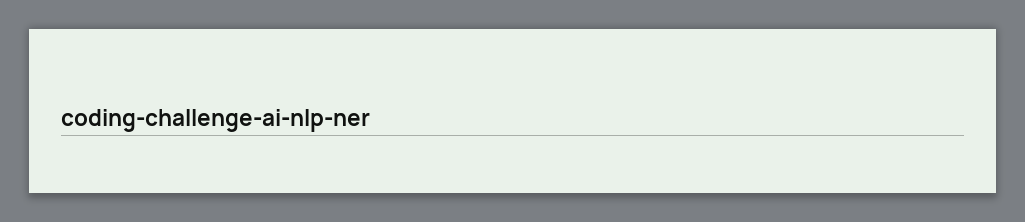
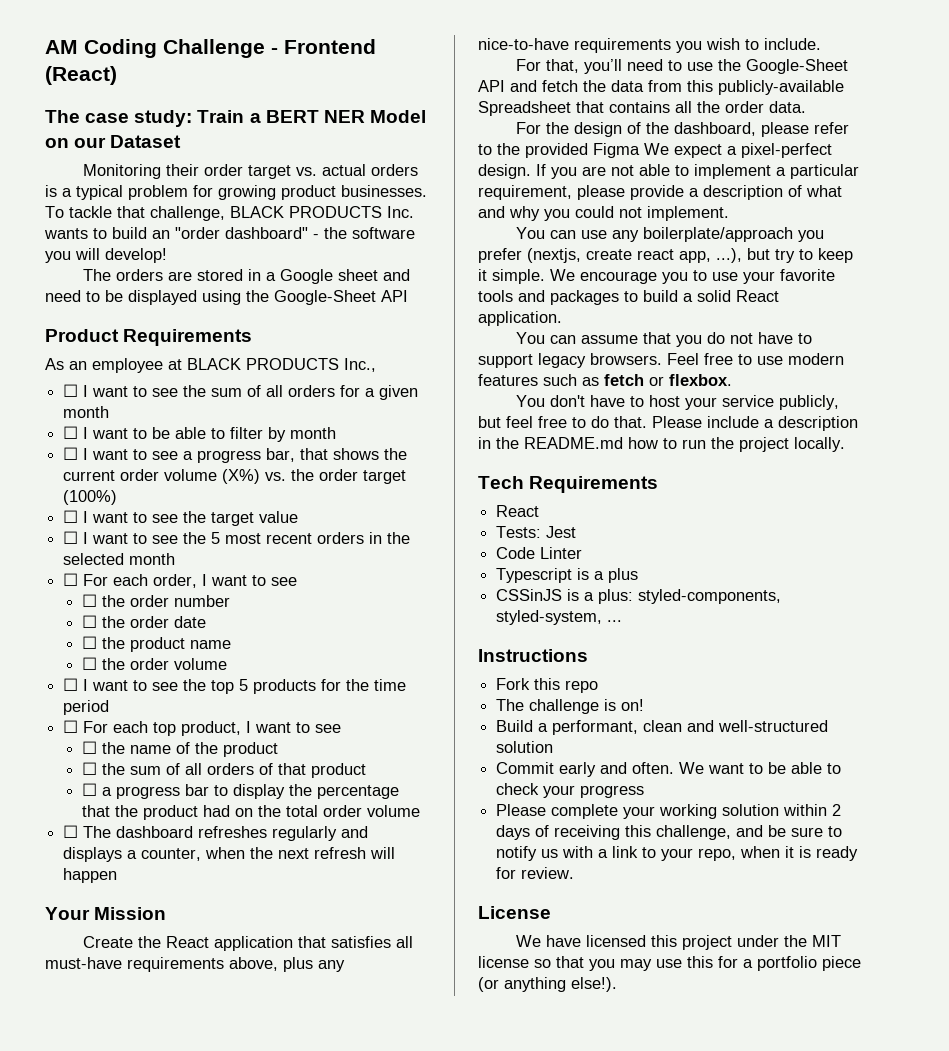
[61,109,370,132] coding-challenge-ai-nlp-ner -> [45,39,376,58] [45,66,117,85] [45,110,426,127] [45,135,182,148] [82,164,418,179] [45,185,427,200] [45,206,414,221] [44,227,415,239] [45,248,167,263] [82,269,410,284] [45,290,408,305] [45,329,253,346] [45,358,376,373] [63,384,419,400] [63,406,110,418] [63,426,337,442] [63,447,408,463] [63,469,407,484] [63,490,118,505] [63,510,299,526] [63,531,411,544] [63,553,176,565] [63,573,298,588] [81,594,230,607] [81,615,206,628] [81,636,231,652] [81,657,227,670] [63,678,407,694] [63,700,110,715] [63,720,342,736] [81,741,278,757] [81,762,366,778] [81,783,399,799] [81,805,420,820] [63,825,369,841] [63,847,396,862] [63,868,118,883] [45,907,167,920] [82,936,413,951] [45,957,345,972] [478,38,821,53] [515,59,848,74] [478,80,844,95] [478,101,806,116] [515,122,849,137] [478,143,832,158] [478,164,859,179] [478,185,842,200] [478,206,729,221] [515,227,824,242] [478,248,853,263] [478,269,835,284] [478,290,779,305] [478,311,562,326] [515,332,812,347] [478,353,844,368] [478,374,732,386] [515,395,839,410] [478,416,858,431] [478,437,845,452] [478,476,659,493] [496,505,540,517] [496,526,577,538] [496,547,583,559] [496,568,639,583] [496,589,782,604] [496,610,623,625] [478,649,588,662] [496,678,599,693] [496,699,645,714] [496,720,829,735] [496,741,554,753] [496,762,842,777] [496,783,645,798] [496,804,842,819] [496,825,843,840] [496,846,859,861] [496,867,575,879] [478,906,551,919] [515,935,841,950] [478,956,861,971] [478,977,617,992] AM Coding Challenge - Frontend (React) // The case study: Train a BERT NER Model on our Dataset // Monitoring their order target vs. actual orders is a typical problem for growing product businesses. To tackle that challenge, BLACK PRODUCTS Inc. wants to build an "order dashboard" - the software you will develop! // The orders are stored in a Google sheet and need to be displayed using the Google-Sheet API // Product Requirements // As an employee at BLACK PRODUCTS Inc., // ☐ I want to see the sum of all orders for a given month // ☐ I want to be able to filter by month // ☐ I want to see a progress bar, that shows the current order volume (X%) vs. the order target (100%) // ☐ I want to see the target value // ☐ I want to see the 5 most recent orders in the selected month // ☐ For each order, I want to see // ☐ the order number // ☐ the order date // ☐ the product name // ☐ the order volume // ☐ I want to see the top 5 products for the time period // ☐ For each top product, I want to see // ☐ the name of the product // ☐ the sum of all orders of that product // ☐ a progress bar to display the percentage that the product had on the total order volume // ☐ The dashboard refreshes regularly and displays a counter, when the next refresh will happen // Your Mission // Create the React application that satisfies all must-have requirements above, plus any nice-to-have requirements you wish to include. // For that, you’ll need to use the Google-Sheet API and fetch the data from this publicly-available Spreadsheet that contains all the order data. // For the design of the dashboard, please refer to the provided Figma We expect a pixel-perfect design. If you are not able to implement a particular requirement, please provide a description of what and why you could not implement. // You can use any boilerplate/approach you prefer (nextjs, create react app, ...), but try to keep it simple. We encourage you to use your favorite tools and packages to build a solid React application. // You can assume that you do not have to support legacy browsers. Feel free to use modern features such as fetch or flexbox. // You don't have to host your service publicly, but feel free to do that. Please include a description in the README.md how to run the project locally. // Tech Requirements // React // Tests: Jest // Code Linter // Typescript is a plus // CSSinJS is a plus: styled-components, styled-system, ... // Instructions // Fork this repo // The challenge is on! // Build a performant, clean and well-structured solution // Commit early and often. We want to be able to check your progress // Please complete your working solution within 2 days of receiving this challenge, and be sure to notify us with a link to your repo, when it is ready for review. // License // We have licensed this project under the MIT license so that you may use this for a portfolio piece (or anything else!).

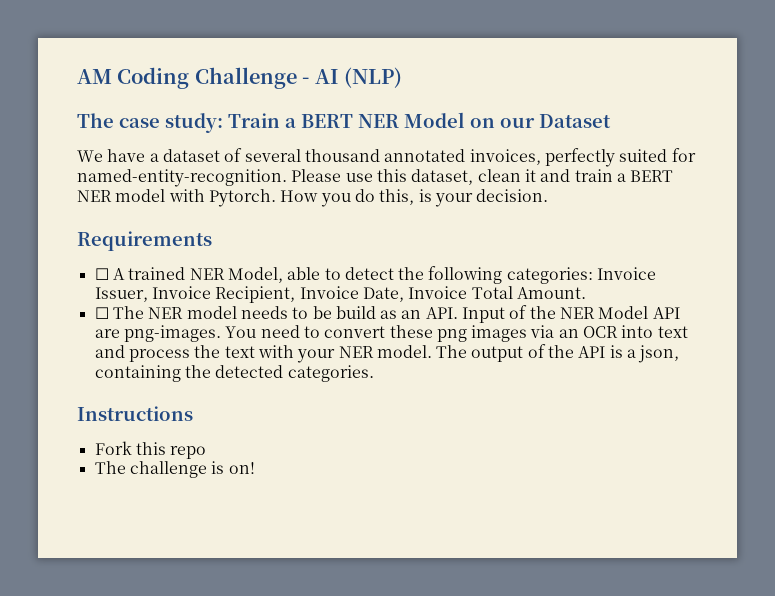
[284,39,376,54] [45,66,117,85] Frontend (React) -> [314,67,402,88] AI (NLP)
[82,164,418,179] [45,185,427,200] [45,206,414,221] [44,227,415,239] [45,248,167,263] [82,269,410,284] [45,290,408,305] [45,329,253,346] [45,358,376,373] [63,384,419,400] [63,406,110,418] [63,426,337,442] [63,447,408,463] [63,469,407,484] [63,490,118,505] [63,510,299,526] [63,531,411,544] [63,553,176,565] [63,573,298,588] [81,594,230,607] [81,615,206,628] [81,636,231,652] [81,657,227,670] [63,678,407,694] [63,700,110,715] [63,720,342,736] [81,741,278,757] [81,762,366,778] [81,783,399,799] [81,805,420,820] [63,825,369,841] [63,847,396,862] [63,868,118,883] [45,907,167,920] [82,936,413,951] [45,957,345,972] [478,38,821,53] [515,59,848,74] [478,80,844,95] [478,101,806,116] [515,122,849,137] [478,143,832,158] [478,164,859,179] [478,185,842,200] [478,206,729,221] [515,227,824,242] [478,248,853,263] [478,269,835,284] [478,290,779,305] [478,311,562,326] [515,332,812,347] [478,353,844,368] [478,374,732,386] [515,395,839,410] [478,416,858,431] [478,437,845,452] [478,476,659,493] [496,505,540,517] [496,526,577,538] [496,547,583,559] [496,568,639,583] [496,589,782,604] [496,610,623,625] Monitoring their order target vs. actual orders is a typical problem for growing product businesses. To tackle that challenge, BLACK PRODUCTS Inc. wants to build an "order dashboard" - the software you will develop! // The orders are stored in a Google sheet and need to be displayed using the Google-Sheet API // Product Requirements // As an employee at BLACK PRODUCTS Inc., // ☐ I want to see the sum of all orders for a given month // ☐ I want to be able to filter by month // ☐ I want to see a progress bar, that shows the current order volume (X%) vs. the order target (100%) // ☐ I want to see the target value // ☐ I want to see the 5 most recent orders in the selected month // ☐ For each order, I want to see // ☐ the order number // ☐ the order date // ☐ the product name // ☐ the order volume // ☐ I want to see the top 5 products for the time period // ☐ For each top product, I want to see // ☐ the name of the product // ☐ the sum of all orders of that product // ☐ a progress bar to display the percentage that the product had on the total order volume // ☐ The dashboard refreshes regularly and displays a counter, when the next refresh will happen // Your Mission // Create the React application that satisfies all must-have requirements above, plus any nice-to-have requirements you wish to include. // For that, you’ll need to use the Google-Sheet API and fetch the data from this publicly-available Spreadsheet that contains all the order data. // For the design of the dashboard, please refer to the provided Figma We expect a pixel-perfect design. If you are not able to implement a particular requirement, please provide a description of what and why you could not implement. // You can use any boilerplate/approach you prefer (nextjs, create react app, ...), but try to keep it simple. We encourage you to use your favorite tools and packages to build a solid React application. // You can assume that you do not have to support legacy browsers. Feel free to use modern features such as fetch or flexbox. // You don't have to host your service publicly, but feel free to do that. Please include a description in the README.md how to run the project locally. // Tech Requirements // React // Tests: Jest // Code Linter // Typescript is a plus // CSSinJS is a plus: styled-components, styled-system, ... -> [77,148,696,167] [77,169,674,187] [77,189,549,207] [77,231,212,251] [94,266,657,284] [94,286,586,303] [94,305,680,323] [94,325,688,342] [94,344,680,363] [94,365,374,382] We have a dataset of several thousand annotated invoices, perfectly suited for named-entity-recognition. Please use this dataset, clean it and train a BERT NER model with Pytorch. How you do this, is your decision. // Requirements // ☐ A trained NER Model, able to detect the following categories: Invoice Issuer, Invoice Recipient, Invoice Date, Invoice Total Amount. // ☐ The NER model needs to be build as an API. Input of the NER Model API are png-images. You need to convert these png images via an OCR into text and process the text with your NER model. The output of the API is a json, containing the detected categories.
[496,720,829,735] [496,741,554,753] [496,762,842,777] [496,783,645,798] [496,804,842,819] [496,825,843,840] [496,846,859,861] [496,867,575,879] [478,906,551,919] [515,935,841,950] [478,956,861,971] [478,977,617,992] // Build a performant, clean and well-structured solution // Commit early and often. We want to be able to check your progress // Please complete your working solution within 2 days of receiving this challenge, and be sure to notify us with a link to your repo, when it is ready for review. // License // We have licensed this project under the MIT license so that you may use this for a portfolio piece (or anything else!). -> (255, 468) none

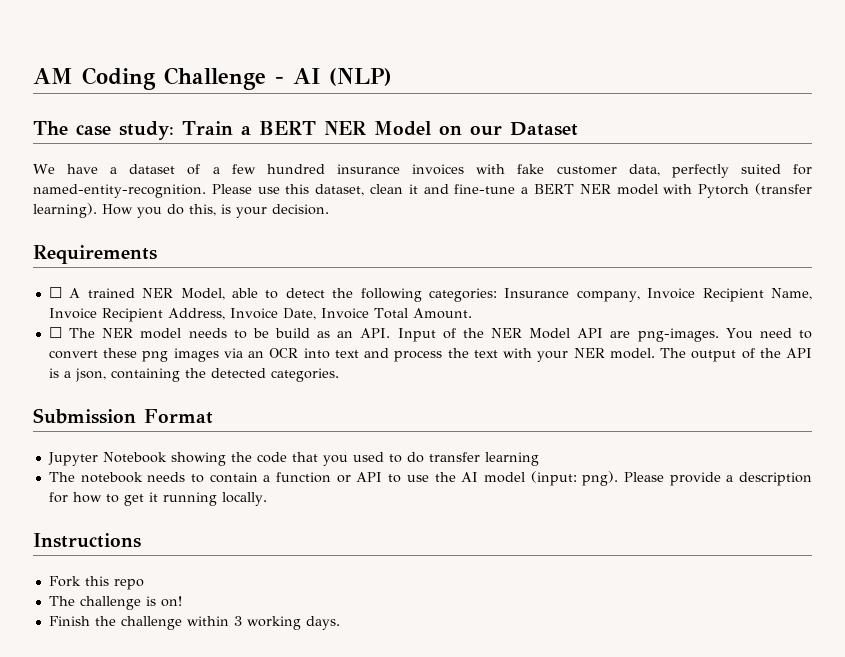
[244,149,541,165] several thousand annotated invoices, -> [212,164,660,176] a few hundred insurance invoices with fake customer data,
[574,169,613,182] train -> [454,184,516,194] fine-tune
[208,189,276,207] Pytorch. -> [698,183,812,198] [33,203,97,218] Pytorch (transfer learning).
[597,267,657,280] [94,286,296,303] Invoice Issuer, Invoice Recipient, -> [504,288,812,302] [48,308,225,322] Insurance company, Invoice Recipient Name, Invoice Recipient Address,
(374, 373) none -> [33,408,213,424] [47,452,539,466] [48,471,813,486] [48,492,267,506] // Submission Format // Jupyter Notebook showing the code that you used to do transfer learning // The notebook needs to contain a function or API to use the AI model (input: png). Please provide a description for how to get it running locally.
(255, 468) none -> [48,616,340,630] // Finish the challenge within 3 working days.

